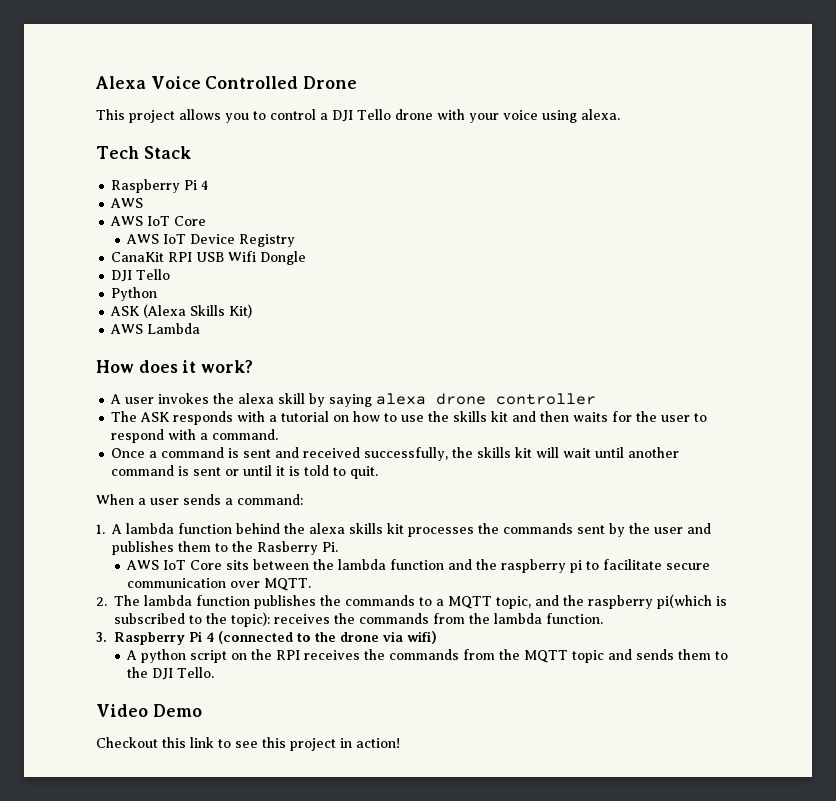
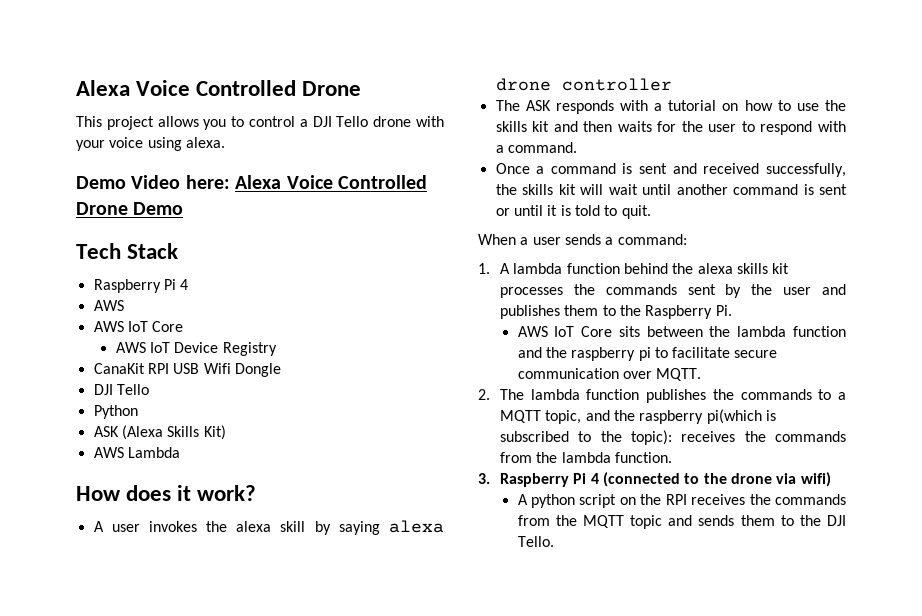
(620, 114) none -> [76,175,427,189] [76,202,184,215] // Demo Video here: Alexa Voice Controlled Drone Demo
[257,541,318,555] Rasberry -> [645,305,713,319] Raspberry
[96,704,202,717] [96,737,400,751] // Video Demo // Checkout this link to see this project in action! -> (554, 541) none

